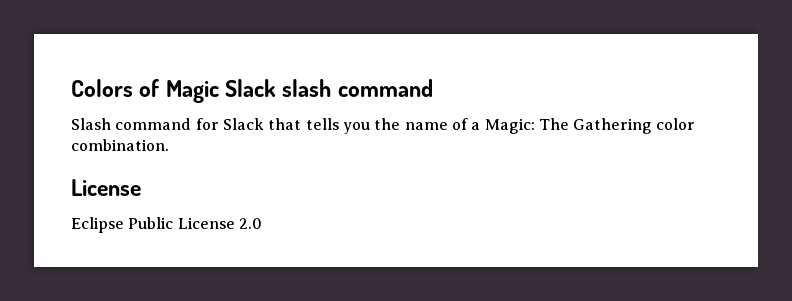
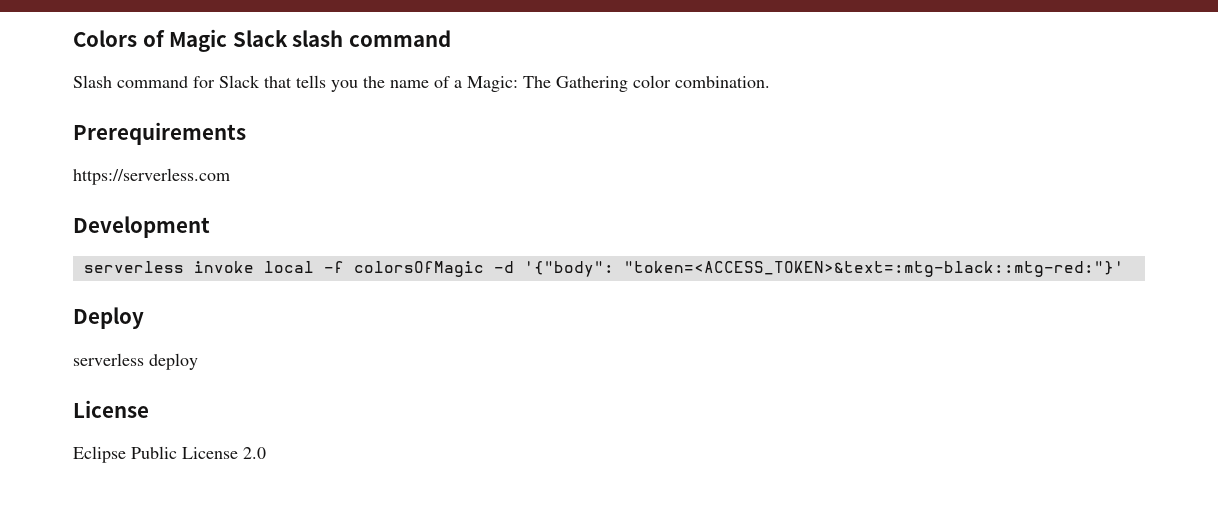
(169, 145) none -> [73,122,246,145] [73,168,230,185] [73,216,210,238] [83,261,1124,277] [73,307,144,329] [73,353,198,370] // Prerequirements // https://serverless.com // Development // serverless invoke local -f colorsOfMagic -d '{"body": "token=<ACCESS_TOKEN>&text=:mtg-black::mtg-red:"}' // Deploy // serverless deploy

